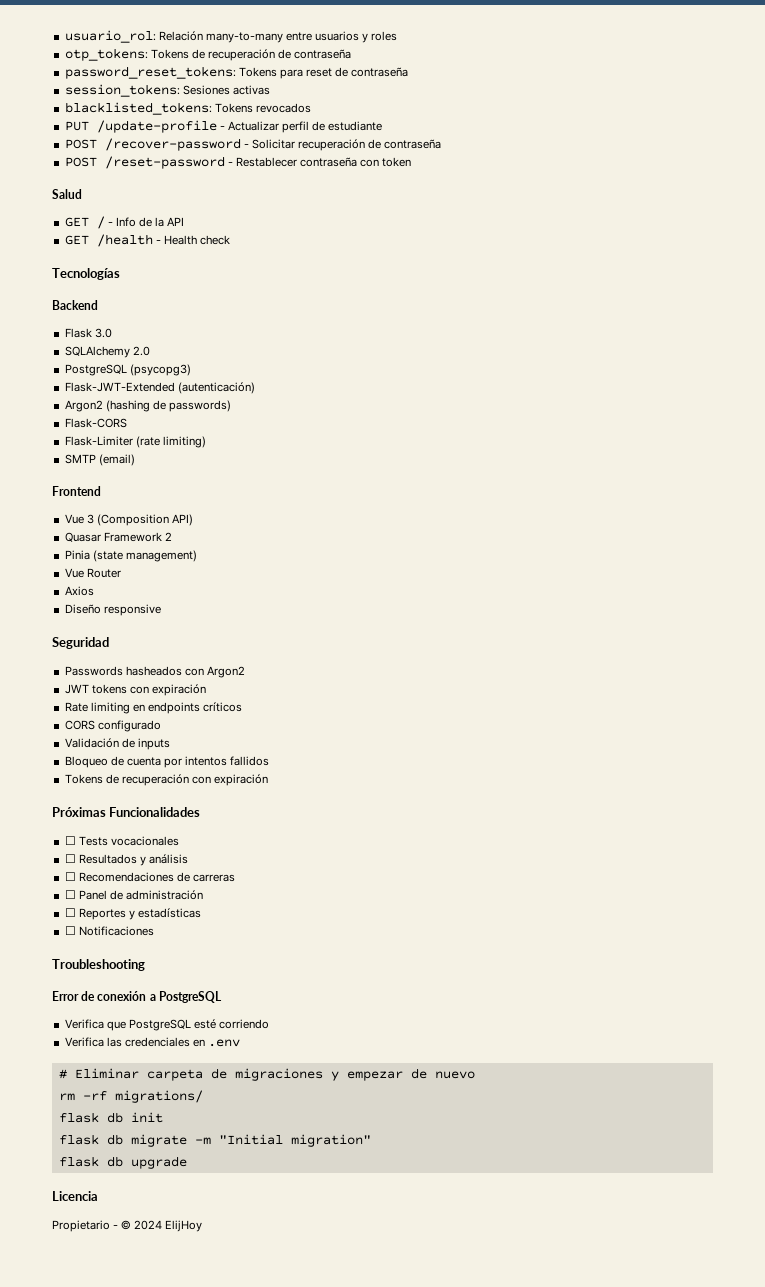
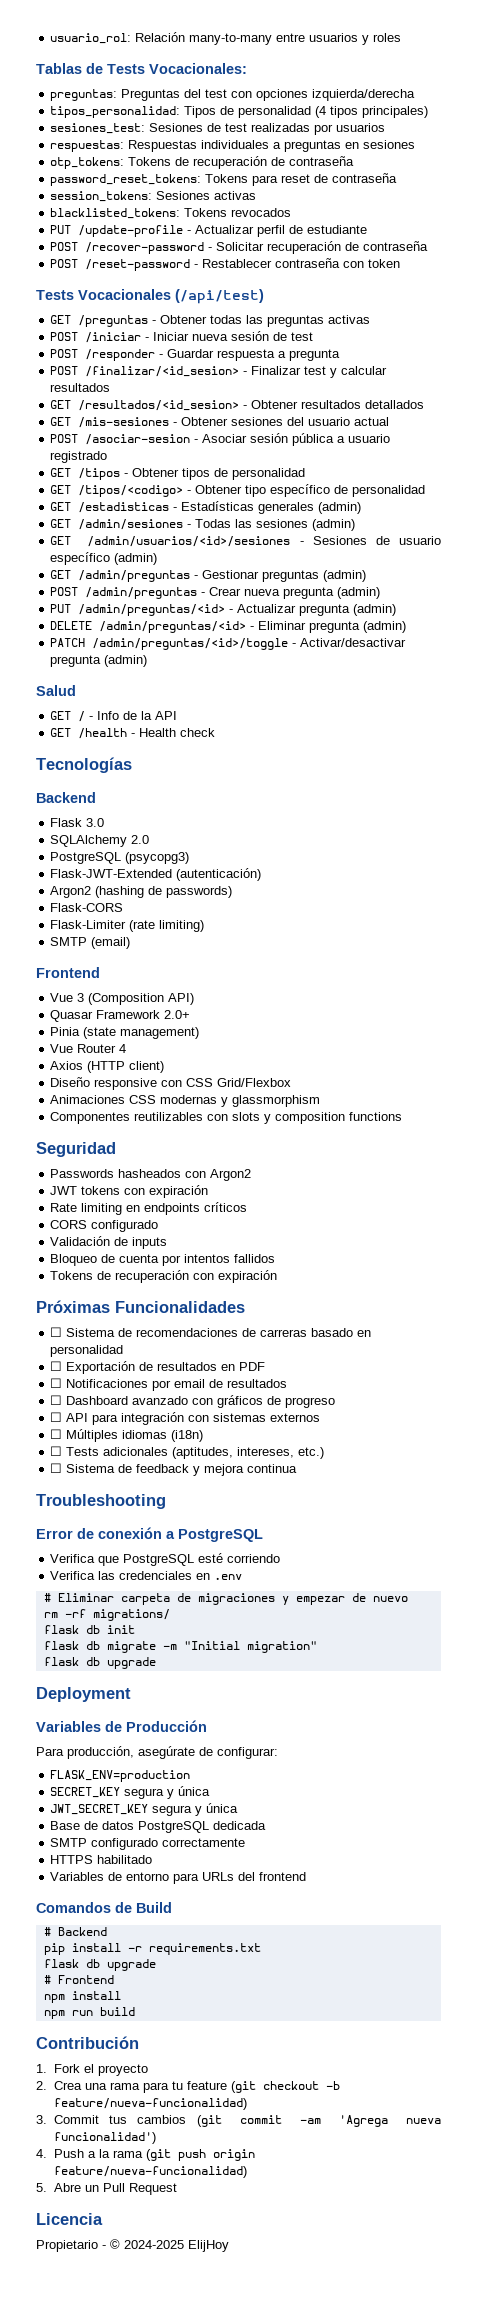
(398, 36) none -> [36,63,247,74] [50,89,416,101] [50,106,429,118] [50,123,386,135] [50,140,416,152] // Tablas de Tests Vocacionales: // preguntas: Preguntas del test con opciones izquierda/derecha // tipos_personalidad: Tipos de personalidad (4 tipos principales) // sesiones_test: Sesiones de test realizadas por usuarios // respuestas: Respuestas individuales a preguntas en sesiones
(412, 162) none -> [36,289,264,304] [50,315,371,327] [50,331,314,343] [50,349,341,361] [50,366,388,378] [50,383,111,392] [50,400,425,411] [50,417,390,428] [50,433,391,446] [50,451,108,463] [50,468,306,480] [50,484,426,497] [50,501,362,514] [50,519,356,531] [50,536,441,547] [50,552,158,565] [50,570,367,582] [50,587,381,599] [50,604,397,616] [50,621,407,633] [50,638,407,650] [50,655,148,667] // Tests Vocacionales (/api/test) // GET /preguntas - Obtener todas las preguntas activas // POST /iniciar - Iniciar nueva sesión de test // POST /responder - Guardar respuesta a pregunta // POST /finalizar/<id_sesion> - Finalizar test y calcular resultados // GET /resultados/<id_sesion> - Obtener resultados detallados // GET /mis-sesiones - Obtener sesiones del usuario actual // POST /asociar-sesion - Asociar sesión pública a usuario registrado // GET /tipos - Obtener tipos de personalidad // GET /tipos/<codigo> - Obtener tipo específico de personalidad // GET /estadisticas - Estadísticas generales (admin) // GET /admin/sesiones - Todas las sesiones (admin) // GET /admin/usuarios/<id>/sesiones - Sesiones de usuario específico (admin) // GET /admin/preguntas - Gestionar preguntas (admin) // POST /admin/preguntas - Crear nueva pregunta (admin) // PUT /admin/preguntas/<id> - Actualizar pregunta (admin) // DELETE /admin/preguntas/<id> - Eliminar pregunta (admin) // PATCH /admin/preguntas/<id>/toggle - Activar/desactivar pregunta (admin)
[164,532,172,541] 2 -> [164,1010,191,1019] 2.0+
(121, 573) none -> [119,1044,127,1053] 4
(94, 591) none -> [87,1061,165,1073] (HTTP client)
(161, 610) none -> [161,1078,292,1087] [50,1095,321,1107] [50,1112,403,1124] con CSS Grid/Flexbox // Animaciones CSS modernas y glassmorphism // Componentes reutilizables con slots y composition functions
[78,836,179,846] [64,854,188,866] [64,872,235,882] [64,890,203,900] [64,908,201,920] [64,926,154,936] Tests vocacionales // ☐ Resultados y análisis // ☐ Recomendaciones de carreras // ☐ Panel de administración // ☐ Reportes y estadísticas // ☐ Notificaciones -> [66,1328,372,1337] [50,1345,124,1357] [50,1361,266,1374] [50,1378,288,1391] [50,1395,336,1408] [50,1412,321,1425] [50,1429,204,1442] [50,1446,325,1459] [50,1463,298,1476] Sistema de recomendaciones de carreras basado en personalidad // ☐ Exportación de resultados en PDF // ☐ Notificaciones por email de resultados // ☐ Dashboard avanzado con gráficos de progreso // ☐ API para integración con sistemas externos // ☐ Múltiples idiomas (i18n) // ☐ Tests adicionales (aptitudes, intereses, etc.) // ☐ Sistema de feedback y mejora continua
(187, 1162) none -> [36,1687,131,1702] [36,1720,207,1732] [36,1746,278,1759] [50,1770,191,1782] [50,1786,211,1799] [50,1803,239,1816] [50,1821,267,1833] [50,1838,246,1850] [50,1855,153,1864] [50,1872,307,1884] [36,1902,172,1913] [43,1927,107,1936] [43,1943,261,1955] [43,1959,156,1971] [43,1975,114,1984] [43,1991,121,2003] [43,2007,135,2019] [36,2036,139,2049] [36,2064,148,2076] [36,2081,340,2093] [53,2098,247,2110] [36,2115,441,2127] [53,2132,156,2144] [36,2149,255,2161] [53,2166,247,2178] [36,2183,177,2195] // Deployment // Variables de Producción // Para producción, asegúrate de configurar: // FLASK_ENV=production // SECRET_KEY segura y única // JWT_SECRET_KEY segura y única // Base de datos PostgreSQL dedicada // SMTP configurado correctamente // HTTPS habilitado // Variables de entorno para URLs del frontend // Comandos de Build // # Backend // pip install -r requirements.txt // flask db upgrade // # Frontend // npm install // npm run build // Contribución // 1. Fork el proyecto // 2. Crea una rama para tu feature (git checkout -b feature/nueva-funcionalidad) // 3. Commit tus cambios (git commit -am 'Agrega nueva funcionalidad') // 4. Push a la rama (git push origin feature/nueva-funcionalidad) // 5. Abre un Pull Request
[134,1220,163,1230] 2024 -> [124,2240,184,2249] 2024-2025

